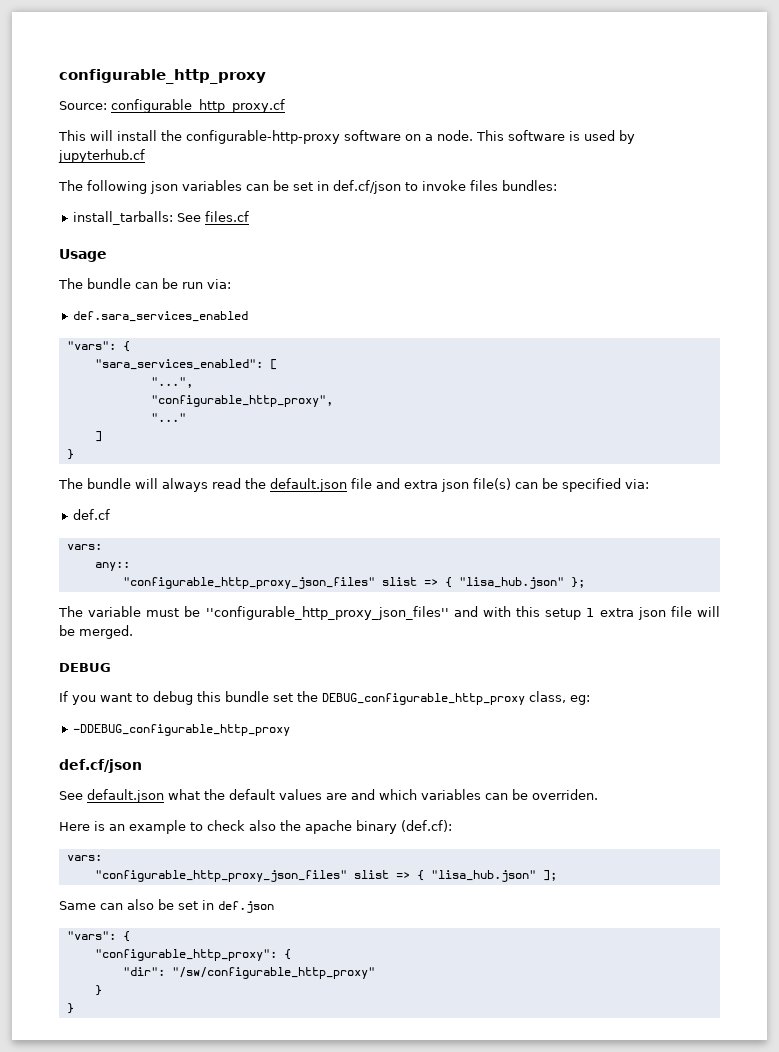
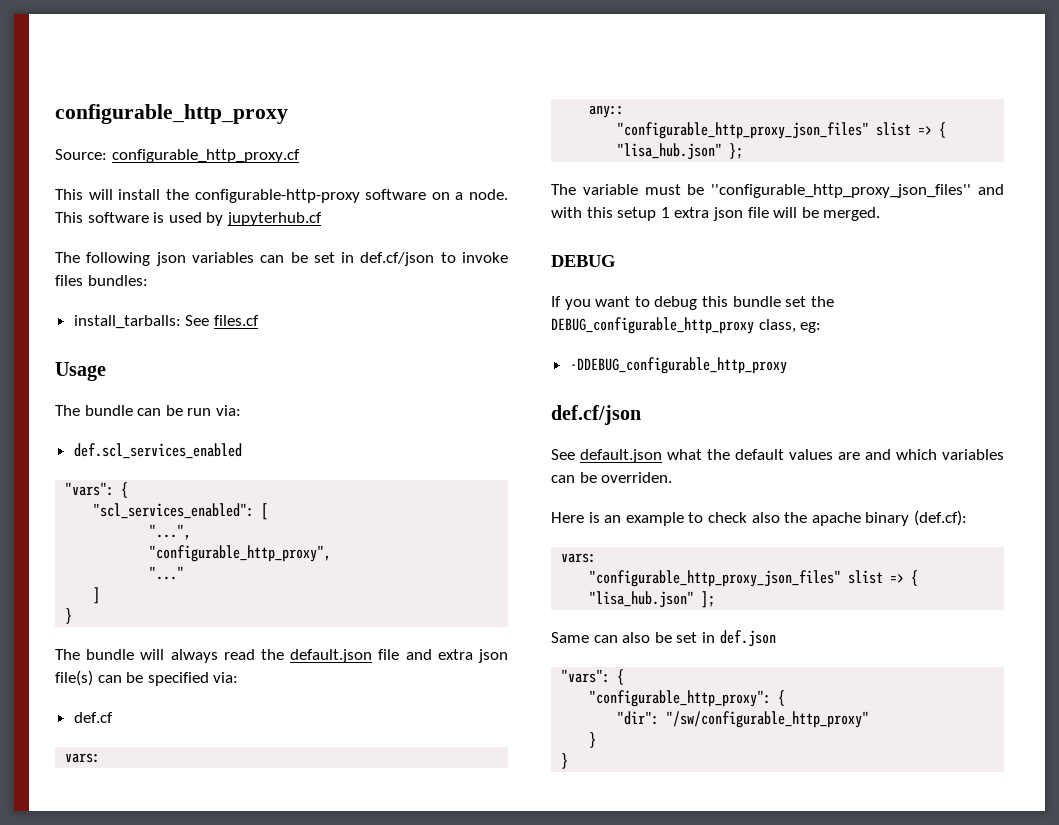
[72,311,248,322] [66,341,130,352] [94,359,263,370] def.sara_services_enabled // "vars": { // "sara_services_enabled": -> [73,443,242,459] [65,482,129,498] [93,503,255,519] def.scl_services_enabled // "vars": { // "scl_services_enabled":

